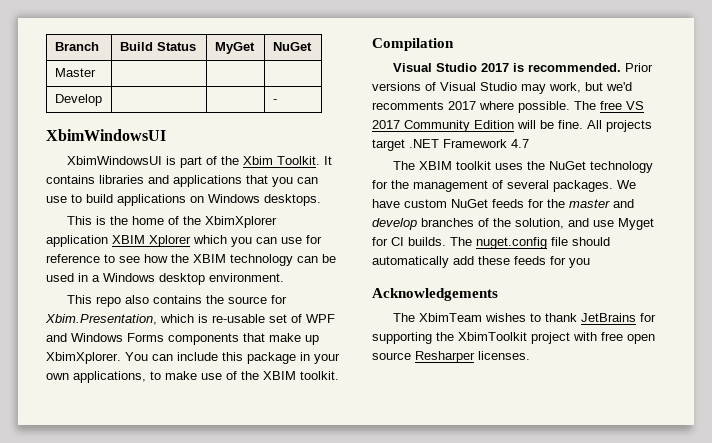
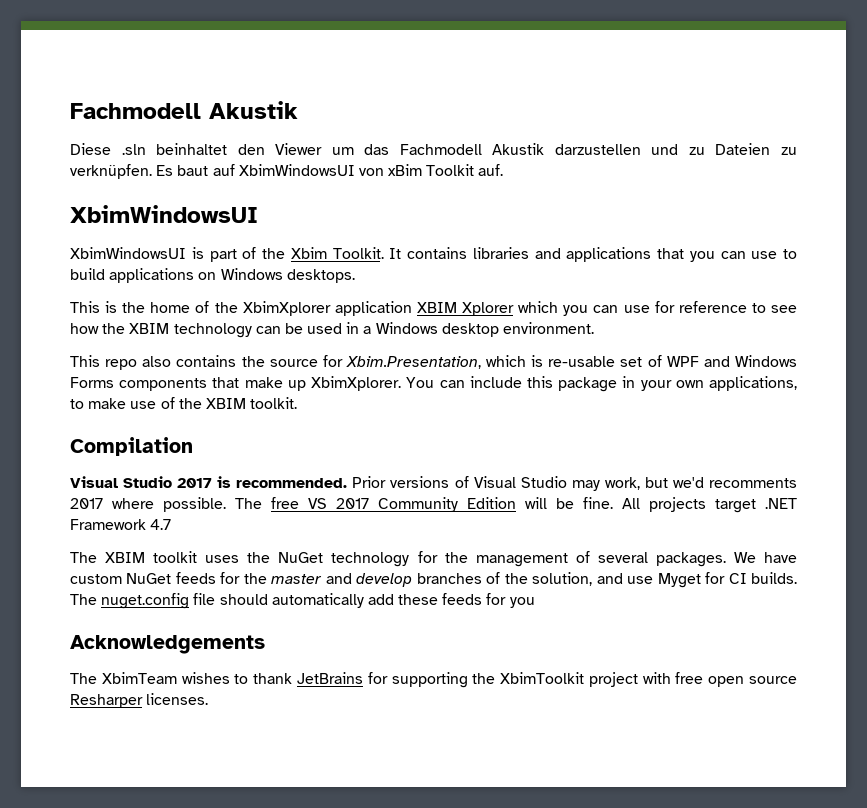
[54,42,99,51] [119,42,196,51] [214,42,255,54] [272,42,312,51] [54,68,96,77] [54,94,102,106] [272,99,277,103] Branch | Build Status | MyGet | NuGet // Master | | | // Develop | | | - -> [70,101,298,119] [70,143,798,155] [70,164,504,179] Fachmodell Akustik // Diese .sln beinhaltet den Viewer um das Fachmodell Akustik darzustellen und zu Dateien zu verknüpfen. Es baut auf XbimWindowsUI von xBim Toolkit auf.

